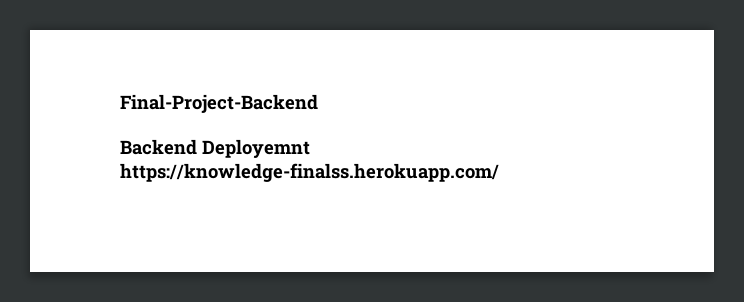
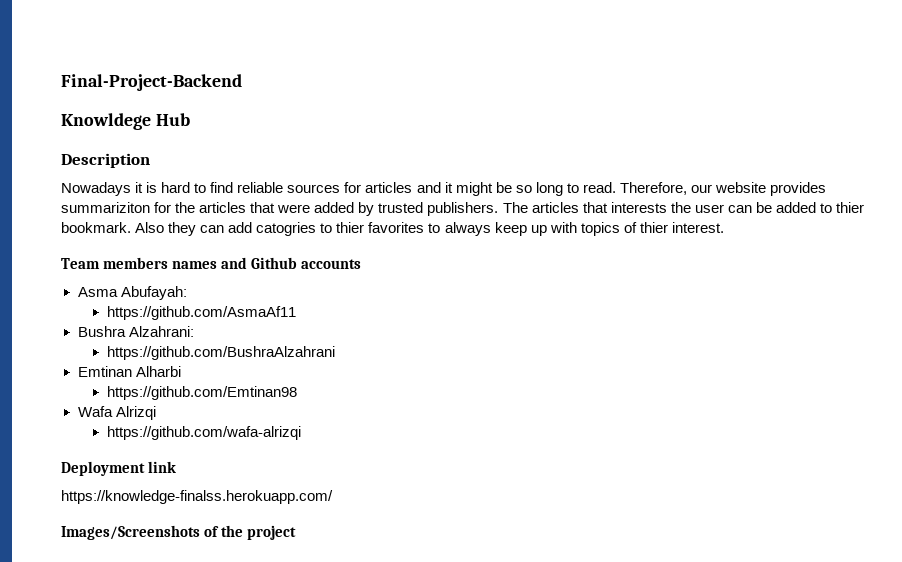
[120,139,310,158] [120,163,499,182] Backend Deployemnt https://knowledge-finalss.herokuapp.com/ -> [61,113,190,130] [61,153,150,168] [61,182,827,196] [61,202,864,216] [61,222,724,236] [61,257,362,269] [77,286,187,300] [106,306,296,320] [77,326,194,337] [106,346,335,360] [77,366,181,377] [106,386,297,400] [77,406,156,420] [106,426,301,440] [61,461,177,476] [61,490,333,504] [61,525,297,540] Knowldege Hub // Description // Nowadays it is hard to find reliable sources for articles and it might be so long to read. Therefore, our website provides summariziton for the articles that were added by trusted publishers. The articles that interests the user can be added to thier bookmark. Also they can add catogries to thier favorites to always keep up with topics of thier interest. // Team members names and Github accounts // Asma Abufayah: // https://github.com/AsmaAf11 // Bushra Alzahrani: // https://github.com/BushraAlzahrani // Emtinan Alharbi // https://github.com/Emtinan98 // Wafa Alrizqi // https://github.com/wafa-alrizqi // Deployment link // https://knowledge-finalss.herokuapp.com/ // Images/Screenshots of the project

